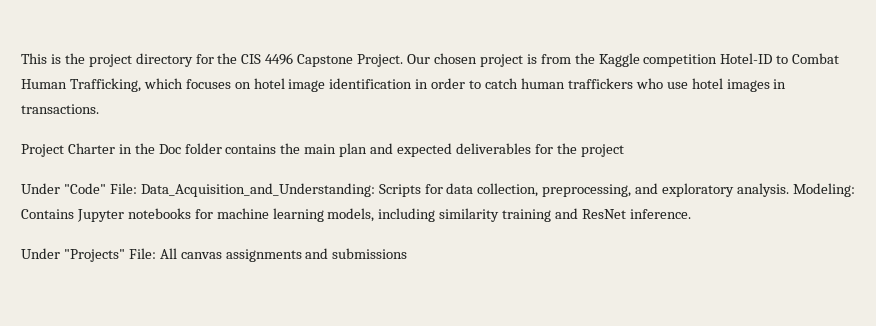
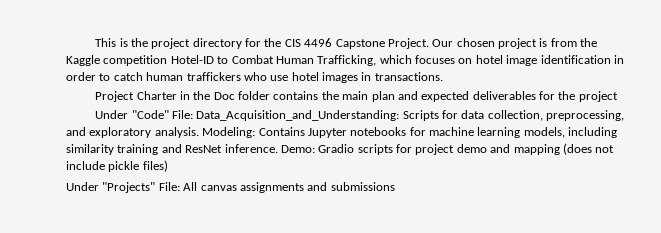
(691, 214) none -> [280,143,615,155] [66,160,168,172] Demo: Gradio scripts for project demo and mapping (does not include pickle files)

